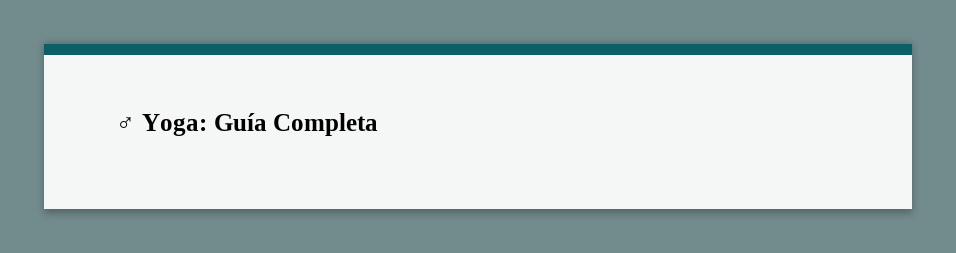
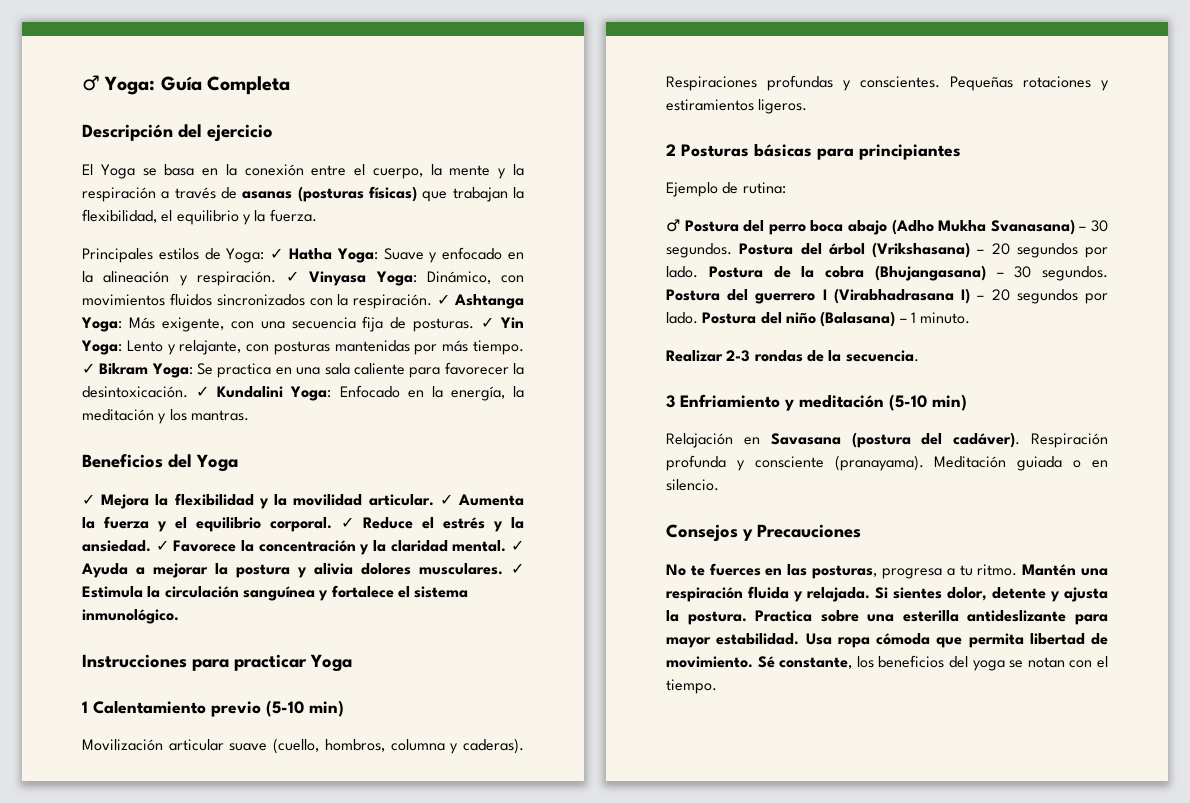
(379, 124) none -> [82,124,273,142] [82,164,524,179] [82,186,524,202] [82,209,317,225] [82,247,525,263] [82,271,524,286] [82,293,524,309] [81,316,524,332] [81,340,524,355] [82,362,525,378] [82,385,524,401] [82,409,249,424] [82,454,238,472] [82,493,524,509] [82,516,524,532] [82,540,524,555] [81,563,524,578] [82,585,469,601] [82,609,179,624] [82,654,352,672] [82,700,344,717] [82,738,524,754] [666,75,1109,91] [666,99,808,114] [666,143,961,160] [666,182,786,197] [666,219,1108,235] [666,242,1108,258] [666,265,1108,281] [666,288,1108,304] [666,311,971,327] [666,350,919,362] [666,394,967,411] [666,432,1108,448] [666,455,1108,471] [666,479,719,491] [666,524,861,542] [666,563,1108,579] [666,586,1108,602] [666,610,1108,625] [666,633,1108,648] [666,655,1108,671] [666,679,717,694] // Descripción del ejercicio // El Yoga se basa en la conexión entre el cuerpo, la mente y la respiración a través de asanas (posturas físicas) que trabajan la flexibilidad, el equilibrio y la fuerza. // Principales estilos de Yoga: ✓ Hatha Yoga: Suave y enfocado en la alineación y respiración. ✓ Vinyasa Yoga: Dinámico, con movimientos fluidos sincronizados con la respiración. ✓ Ashtanga Yoga: Más exigente, con una secuencia fija de posturas. ✓ Yin Yoga: Lento y relajante, con posturas mantenidas por más tiempo. ✓ Bikram Yoga: Se practica en una sala caliente para favorecer la desintoxicación. ✓ Kundalini Yoga: Enfocado en la energía, la meditación y los mantras. // Beneficios del Yoga // ✓ Mejora la flexibilidad y la movilidad articular. ✓ Aumenta la fuerza y el equilibrio corporal. ✓ Reduce el estrés y la ansiedad. ✓ Favorece la concentración y la claridad mental. ✓ Ayuda a mejorar la postura y alivia dolores musculares. ✓ Estimula la circulación sanguínea y fortalece el sistema inmunológico. // Instrucciones para practicar Yoga // 1 Calentamiento previo (5-10 min) // Movilización articular suave (cuello, hombros, columna y caderas). Respiraciones profundas y conscientes. Pequeñas rotaciones y estiramientos ligeros. // 2 Posturas básicas para principiantes // Ejemplo de rutina: // ♂ Postura del perro boca abajo (Adho Mukha Svanasana) – 30 segundos. Postura del árbol (Vrikshasana) – 20 segundos por lado. Postura de la cobra (Bhujangasana) – 30 segundos. Postura del guerrero I (Virabhadrasana I) – 20 segundos por lado. Postura del niño (Balasana) – 1 minuto. // Realizar 2-3 rondas de la secuencia. // 3 Enfriamiento y meditación (5-10 min) // Relajación en Savasana (postura del cadáver). Respiración profunda y consciente (pranayama). Meditación guiada o en silencio. // Consejos y Precauciones // No te fuerces en las posturas, progresa a tu ritmo. Mantén una respiración fluida y relajada. Si sientes dolor, detente y ajusta la postura. Practica sobre una esterilla antideslizante para mayor estabilidad. Usa ropa cómoda que permita libertad de movimiento. Sé constante, los beneficios del yoga se notan con el tiempo.

